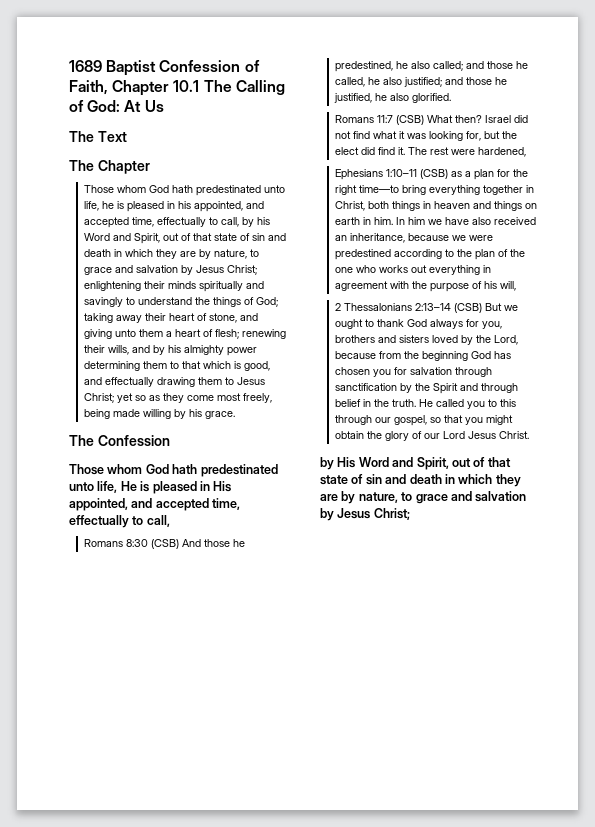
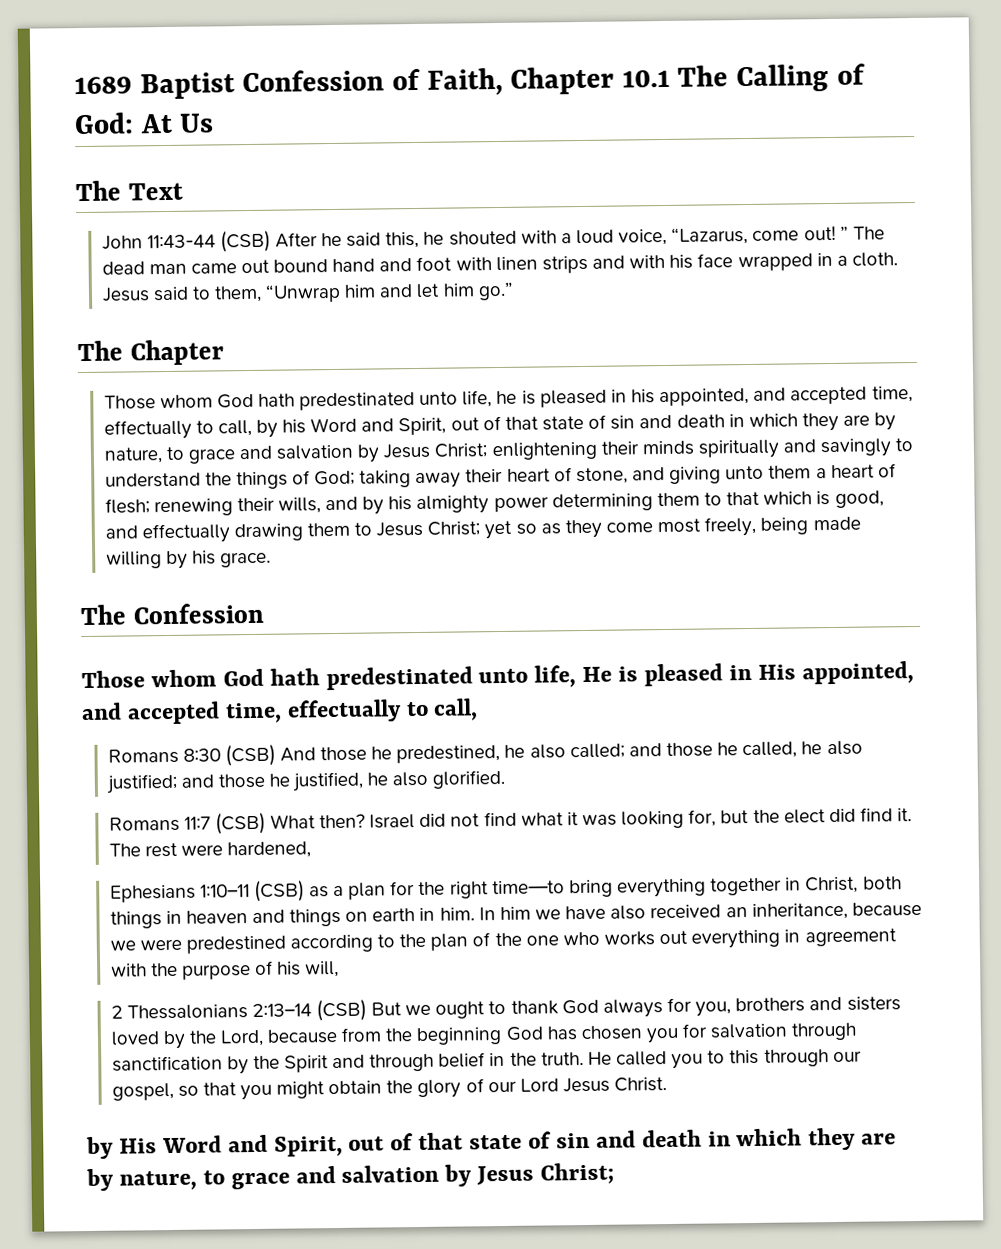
(127, 136) none -> [101,225,885,253] [101,252,898,275] [101,281,514,303] // John 11:43-44 (CSB) After he said this, he shouted with a loud voice, “Lazarus, come out! ” The dead man came out bound hand and foot with linen strips and with his face wrapped in a cloth. Jesus said to them, “Unwrap him and let him go.”

